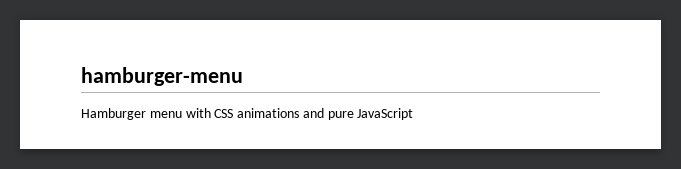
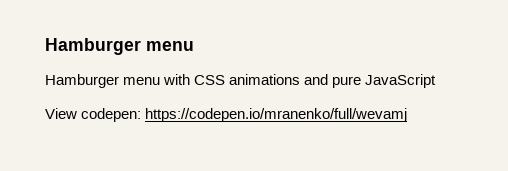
[81,67,243,86] hamburger-menu -> [45,38,194,55] Hamburger menu
(414, 114) none -> [45,108,408,122] // View codepen: https://codepen.io/mranenko/full/wevamj

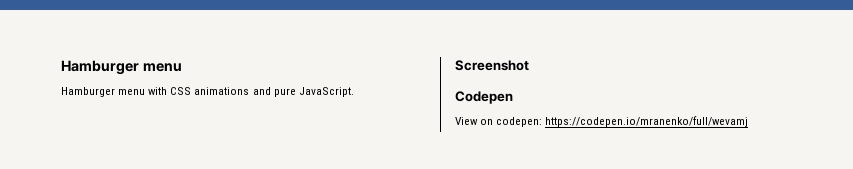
[365,74,437,88] JavaScript -> [298,87,354,97] [455,60,529,71] [455,91,513,104] JavaScript. // Screenshot // Codepen
(77, 113) none -> [480,119,494,125] on

